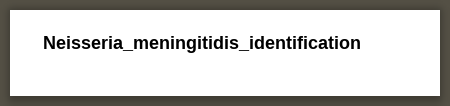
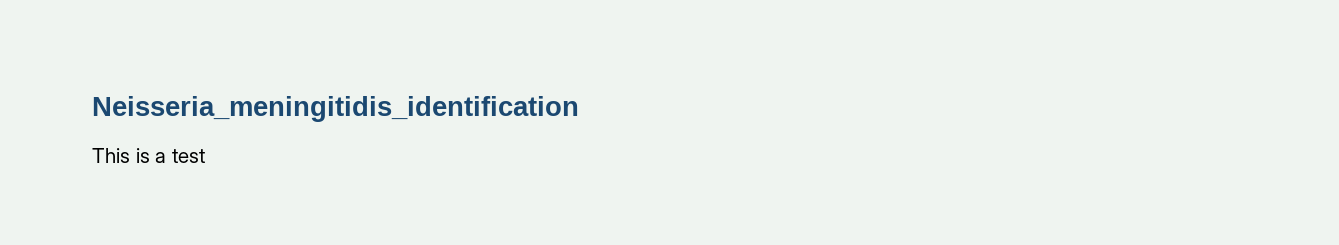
(361, 44) none -> [92,148,205,163] // This is a test

